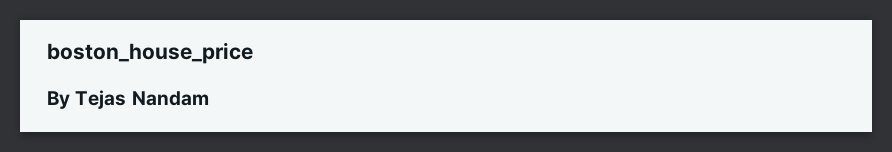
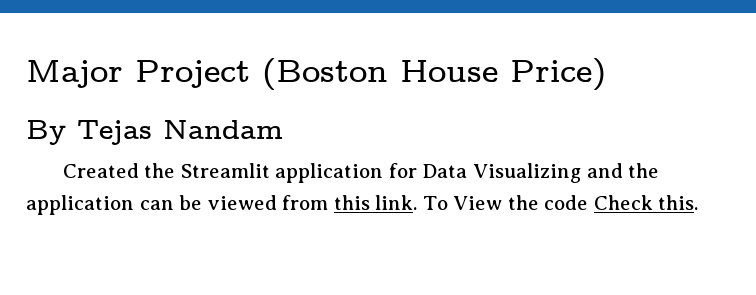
[47,42,253,64] [47,90,209,109] boston_house_price // By Tejas Nandam -> [26,58,606,91] [26,120,283,145] [62,163,660,183] [26,195,699,215] Major Project (Boston House Price) // By Tejas Nandam // Created the Streamlit application for Data Visualizing and the application can be viewed from this link. To View the code Check this.

